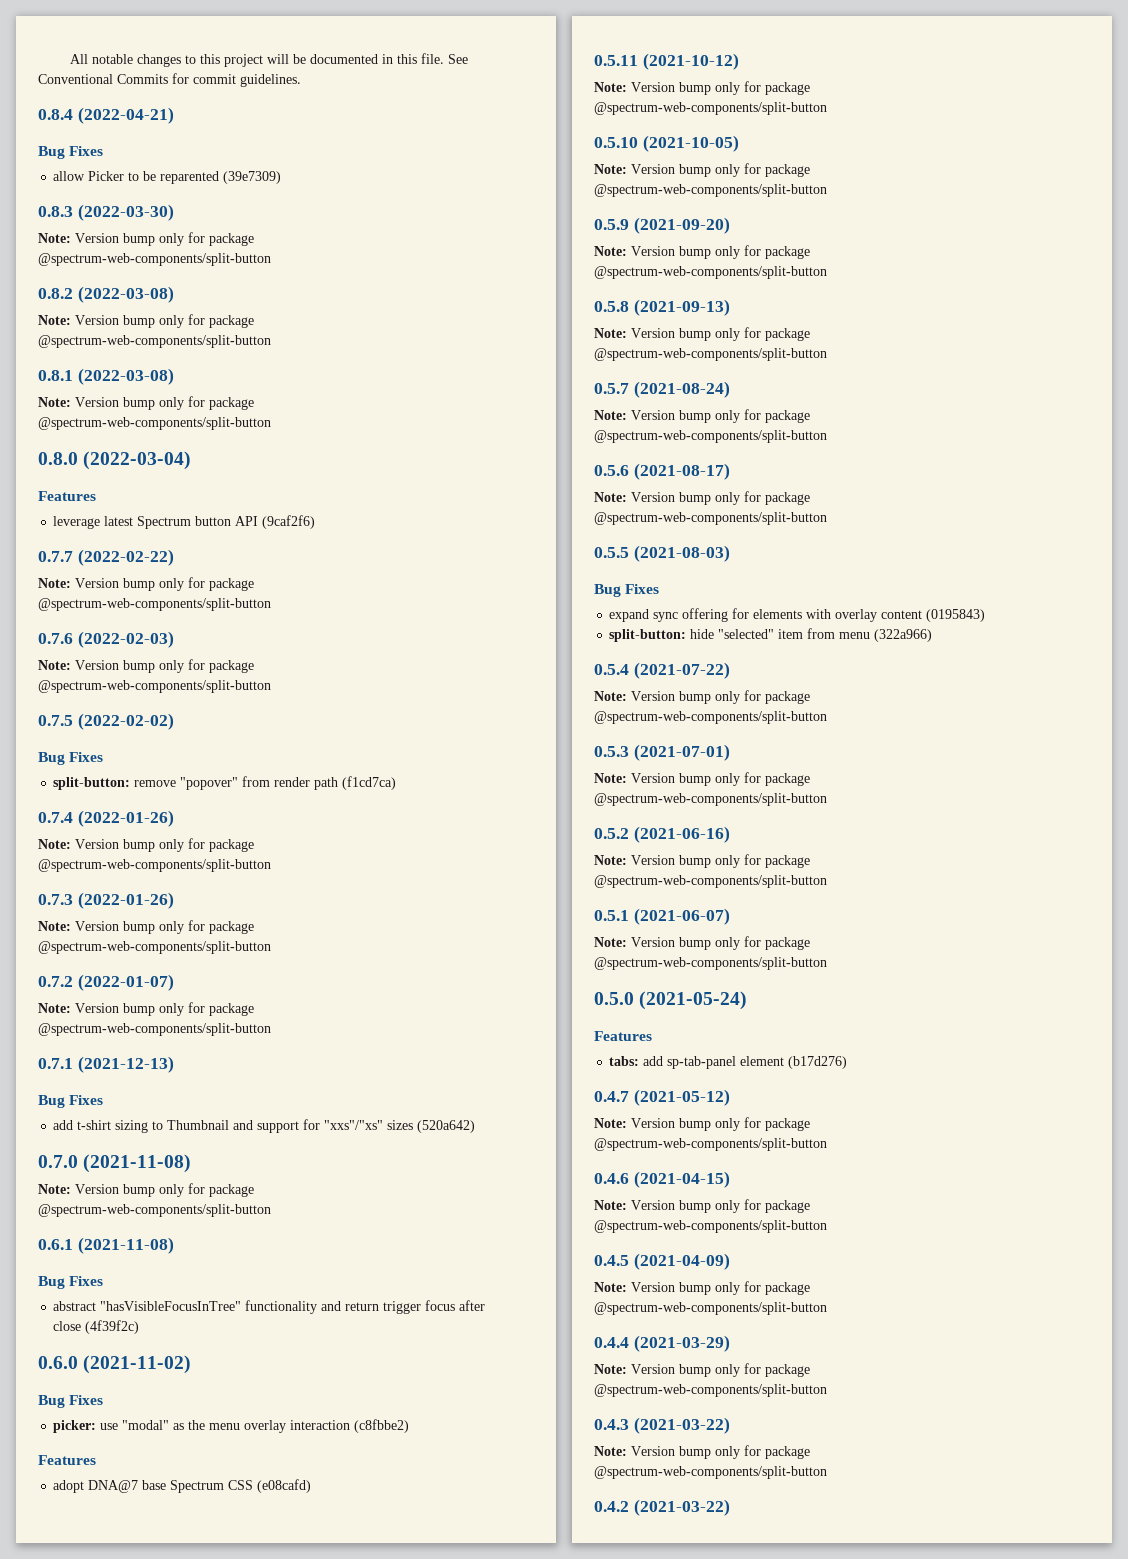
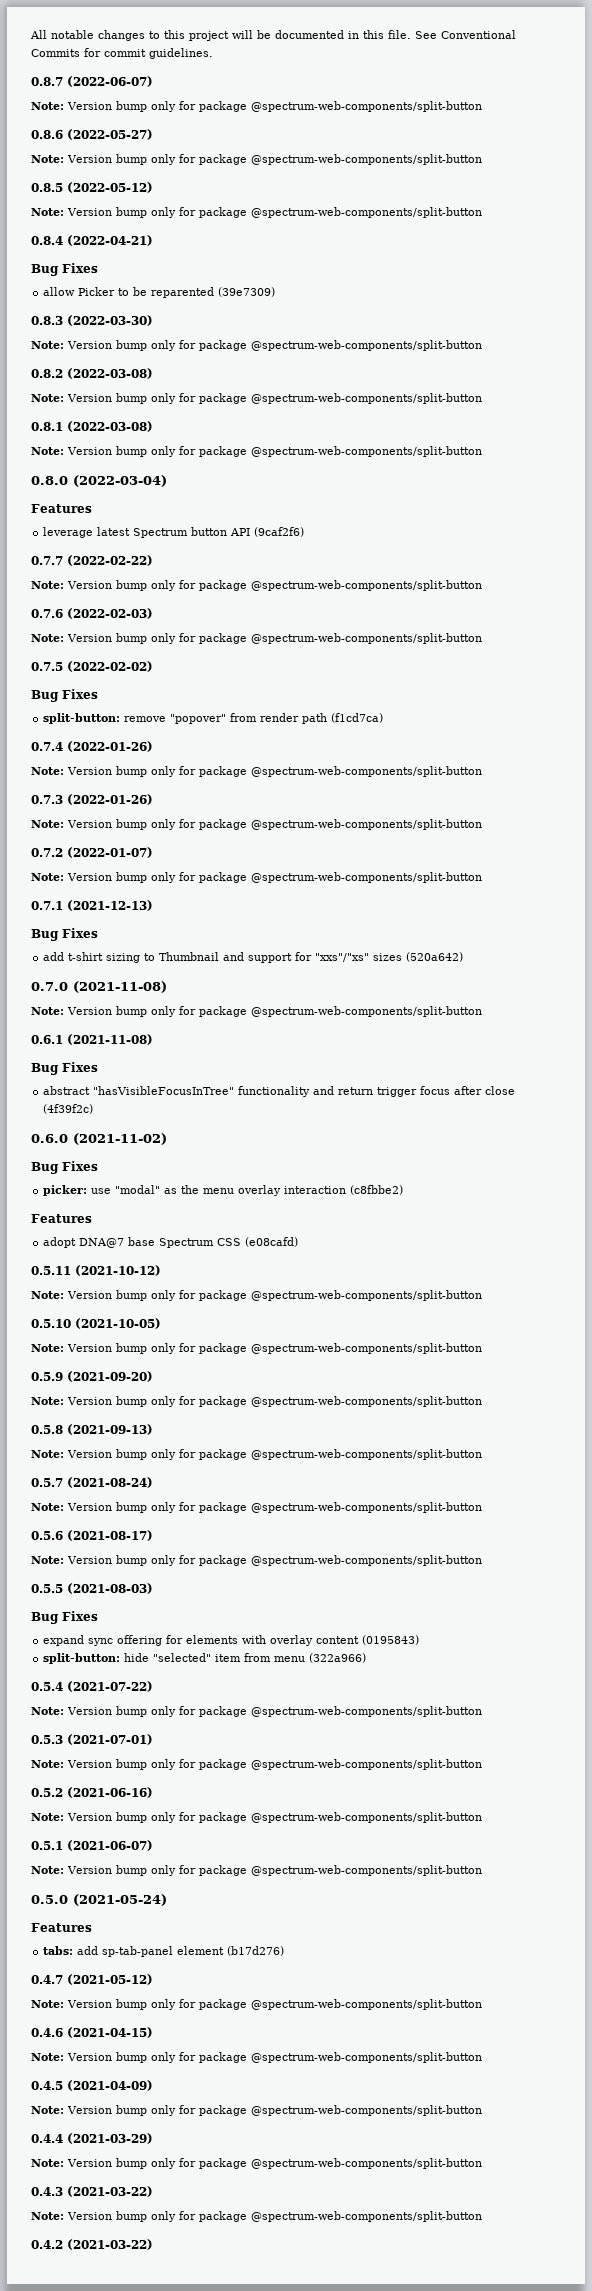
(301, 80) none -> [31,76,153,87] [31,101,482,112] [31,129,153,140] [31,154,482,165] [31,182,153,193] [31,207,482,218] // 0.8.7 (2022-06-07) // Note: Version bump only for package @spectrum-web-components/split-button // 0.8.6 (2022-05-27) // Note: Version bump only for package @spectrum-web-components/split-button // 0.8.5 (2022-05-12) // Note: Version bump only for package @spectrum-web-components/split-button

